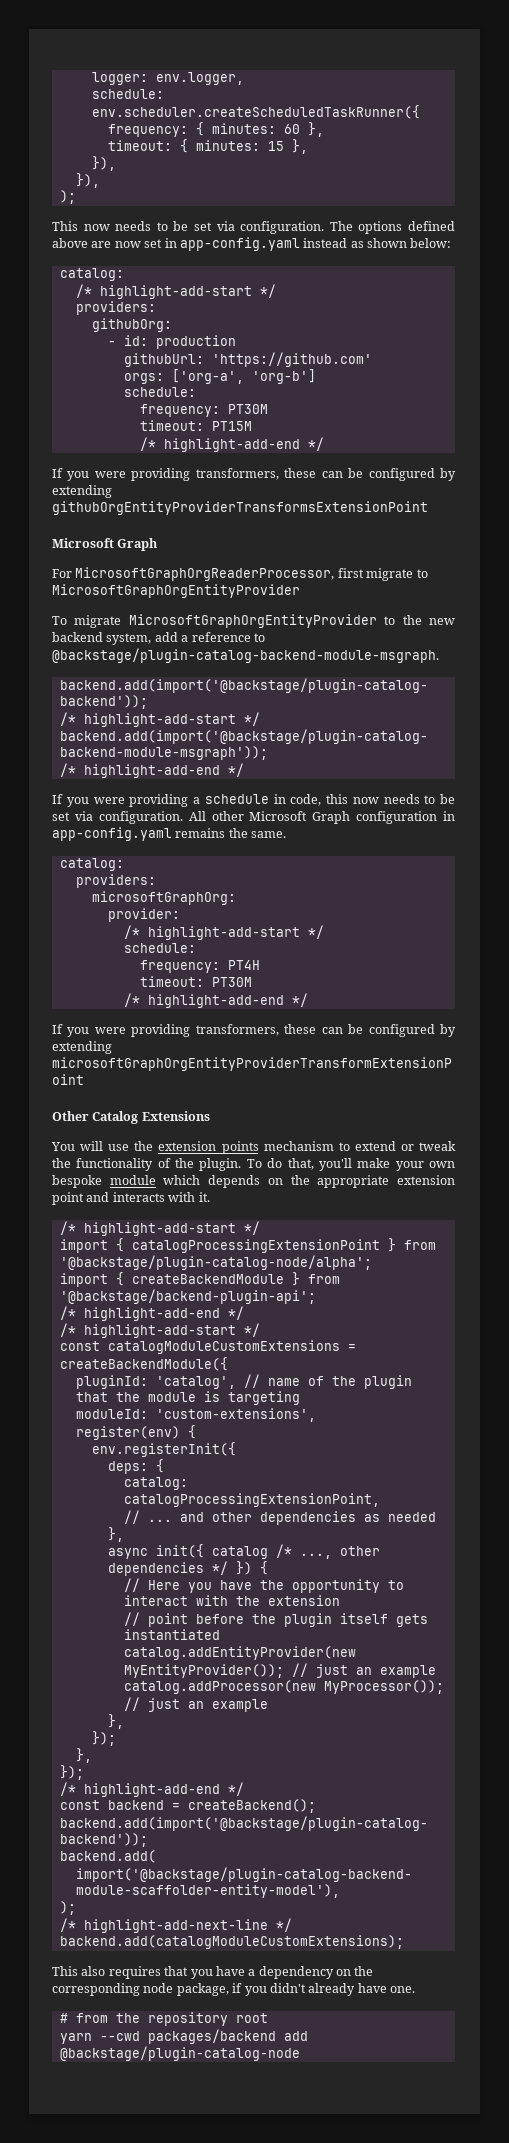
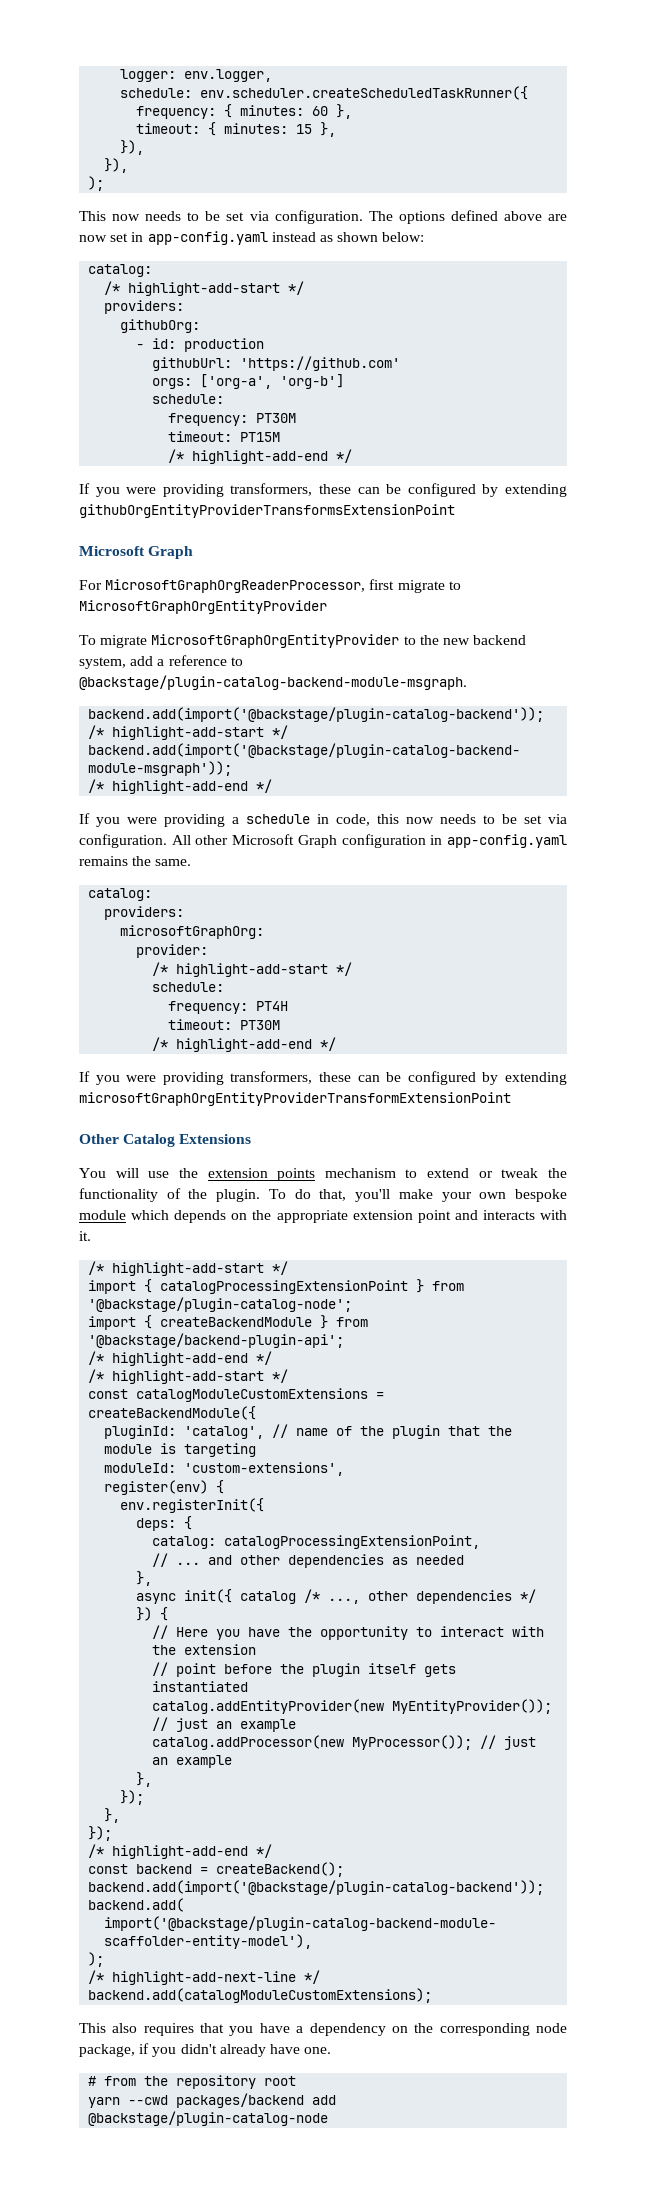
[59,1255,372,1270] '@backstage/plugin-catalog-node/alpha'; -> [88,1297,353,1312] '@backstage/plugin-catalog-node';

